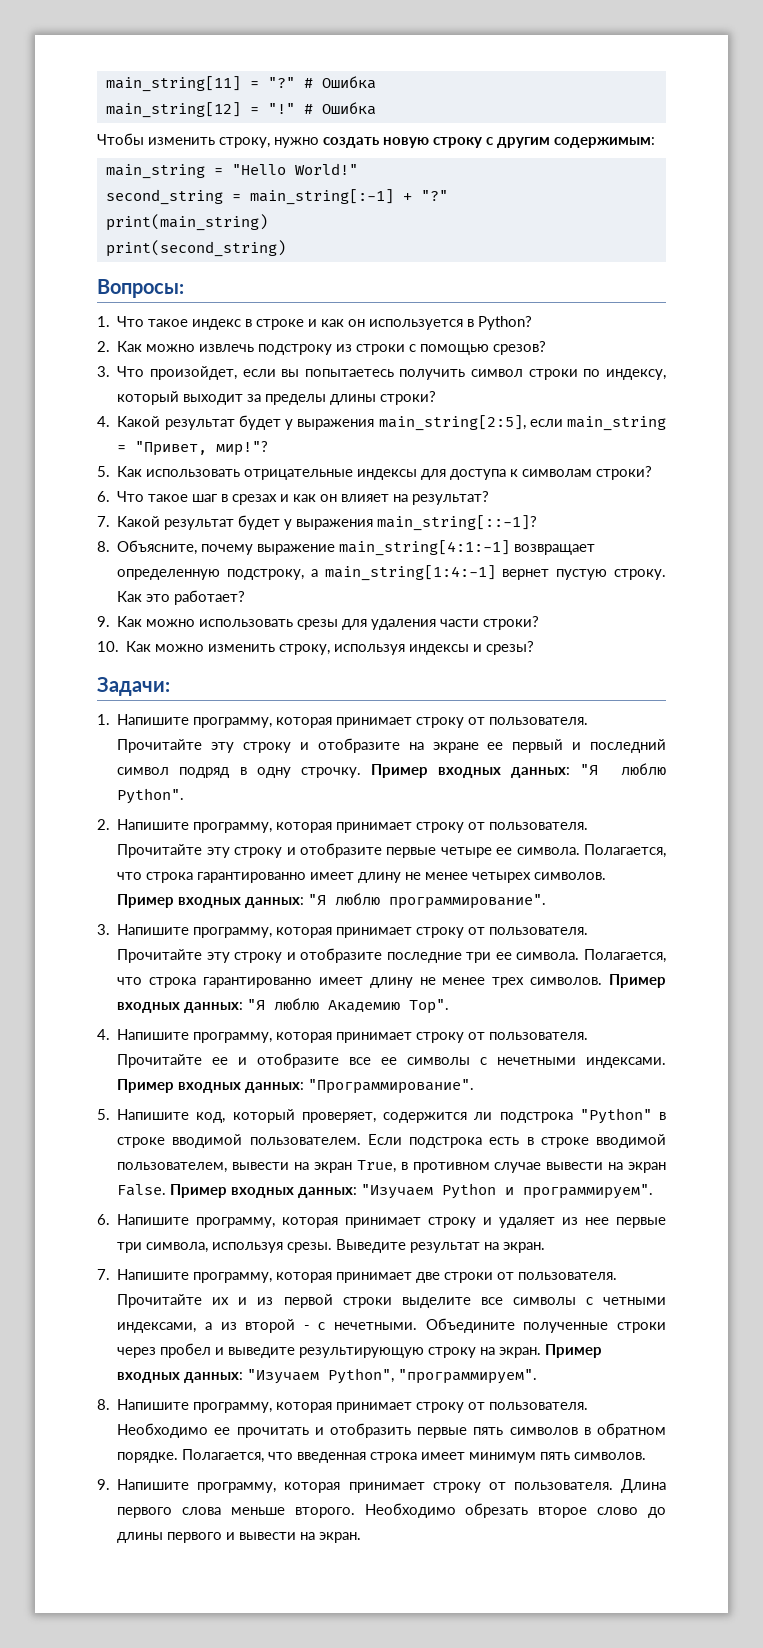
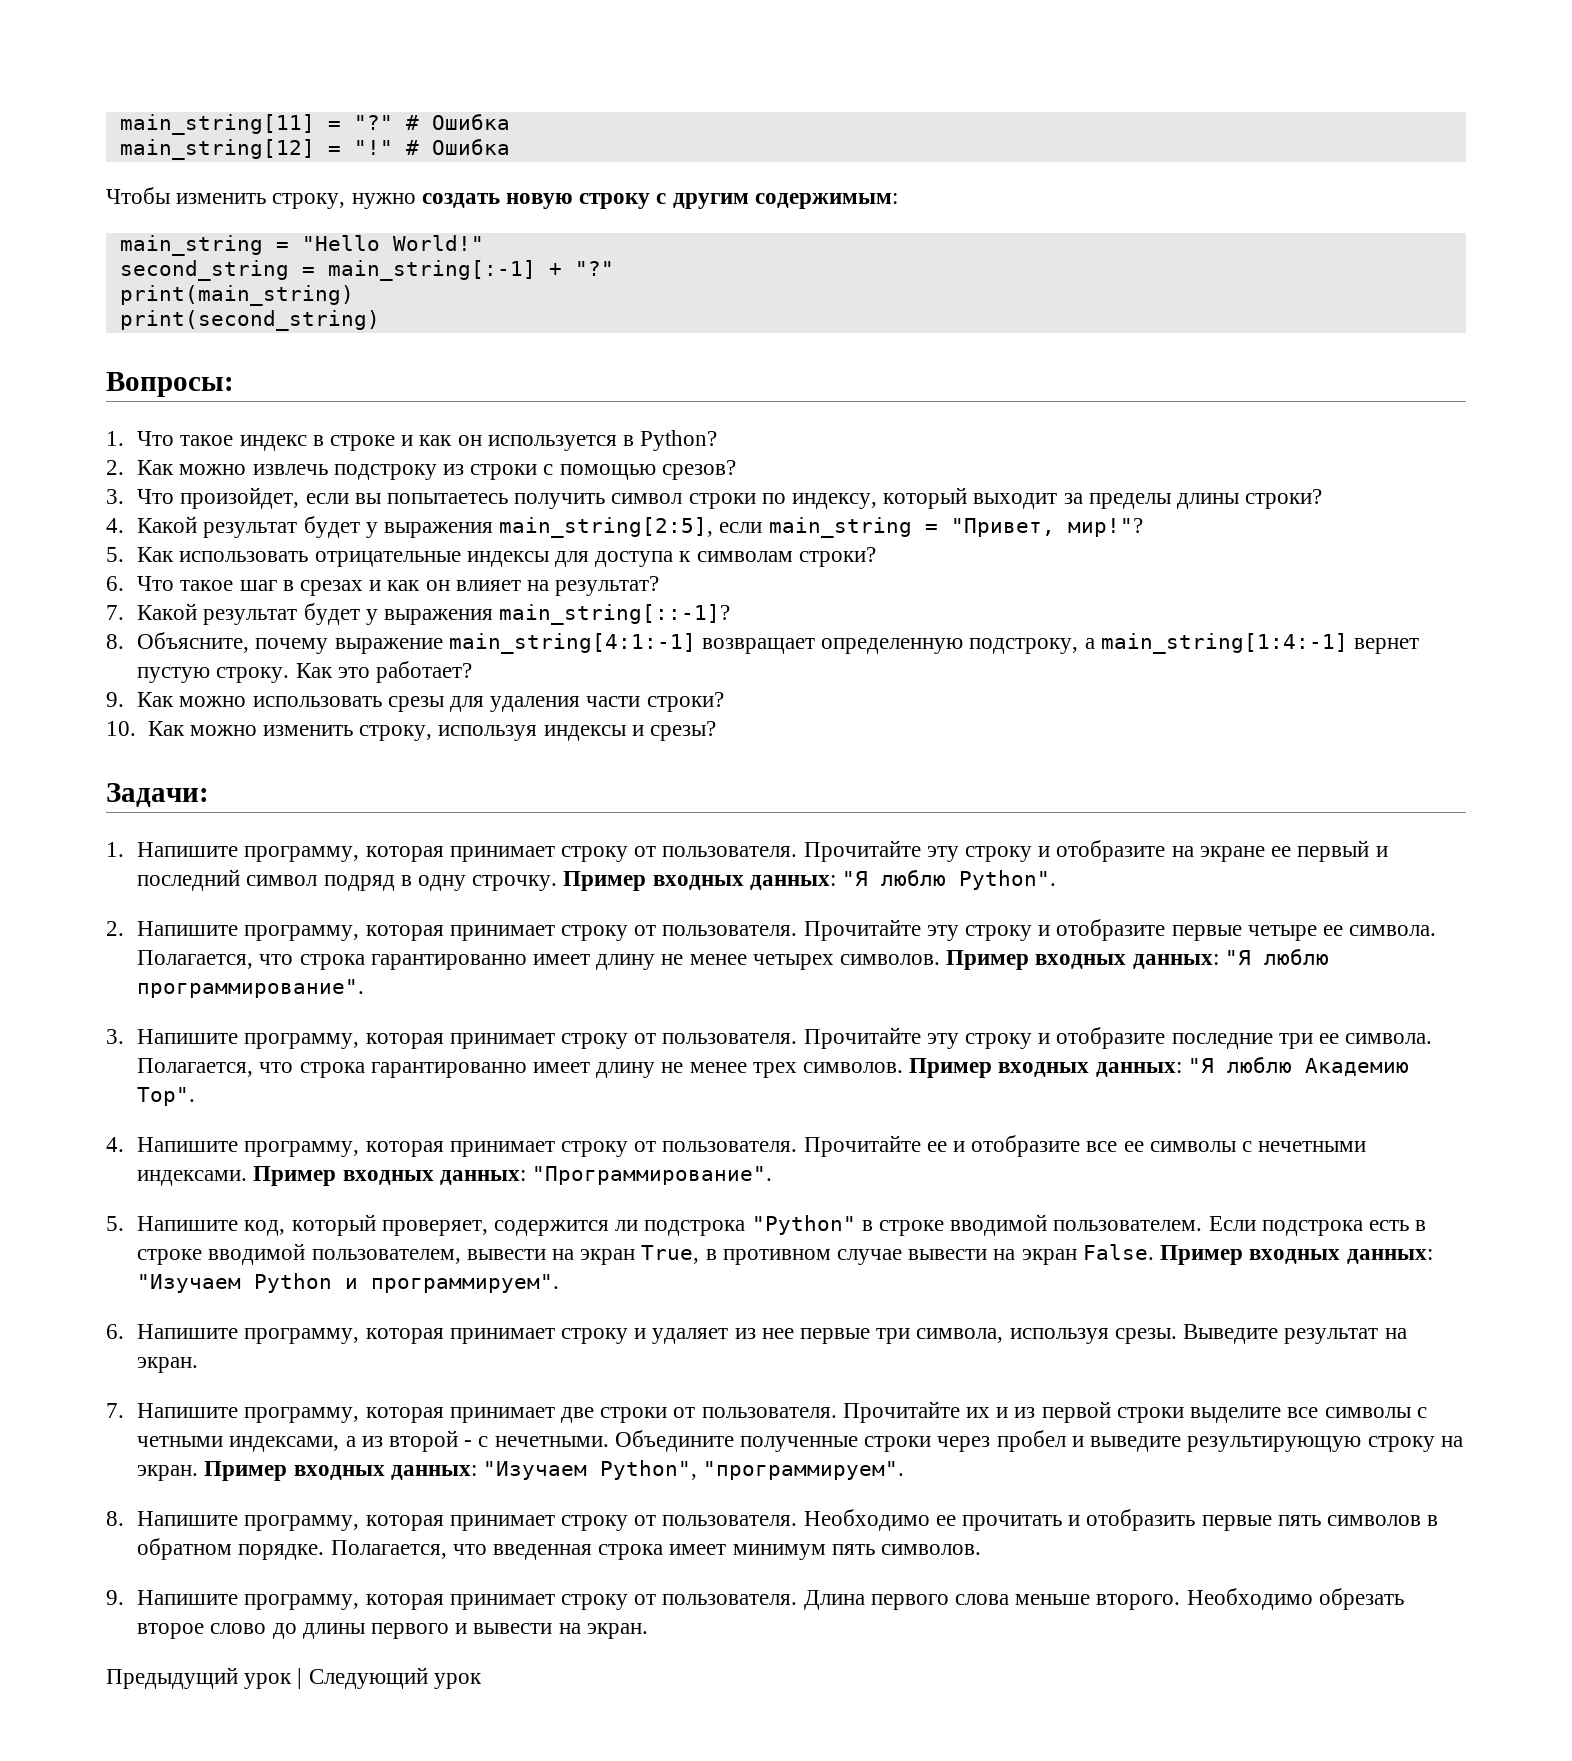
(362, 1537) none -> [106,1667,482,1689] // Предыдущий урок | Следующий урок

